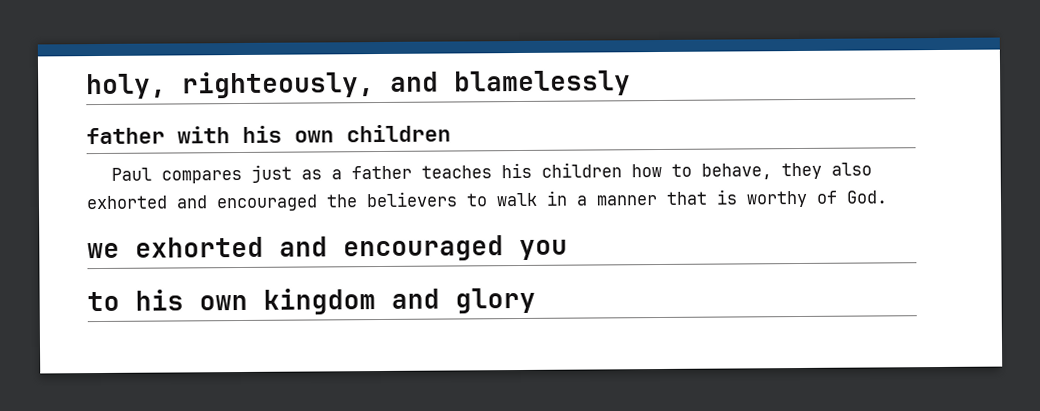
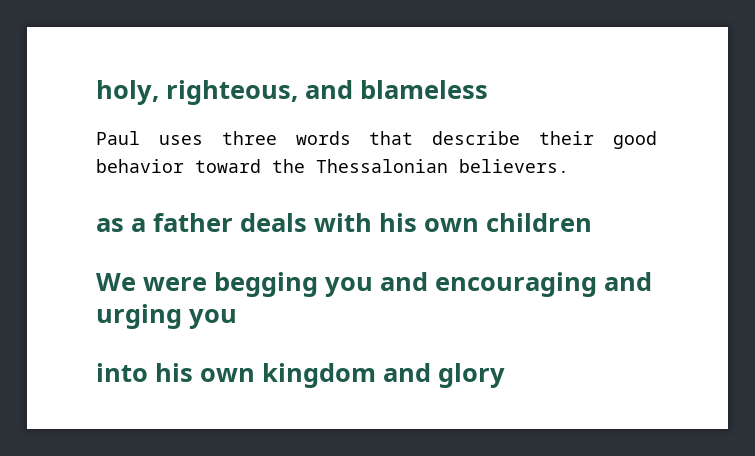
[182,70,631,99] [86,124,451,145] [111,162,873,184] [86,189,887,212] [87,235,504,262] righteously, and blamelessly // father with his own children // Paul compares just as a father teaches his children how to behave, they also exhorted and encouraged the believers to walk in a manner that is worthy of God. // we exhorted and encouraged -> [166,80,488,105] [96,131,657,149] [96,159,569,173] [96,213,592,232] [96,272,652,297] [96,304,182,329] righteous, and blameless // Paul uses three words that describe their good behavior toward the Thessalonian believers. // as a father deals with his own children // We were begging you and encouraging and urging
[87,291,120,312] to -> [96,363,148,382] into

